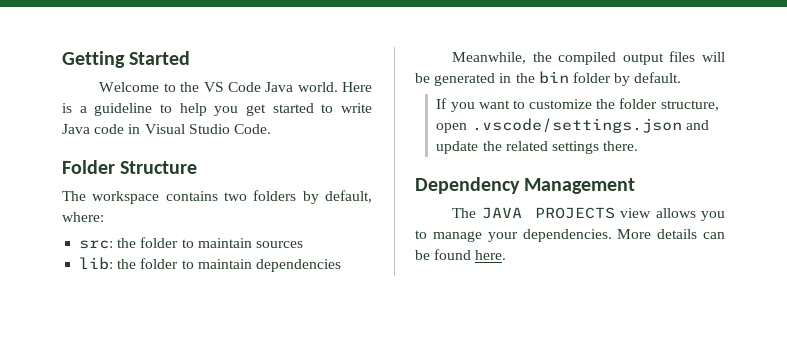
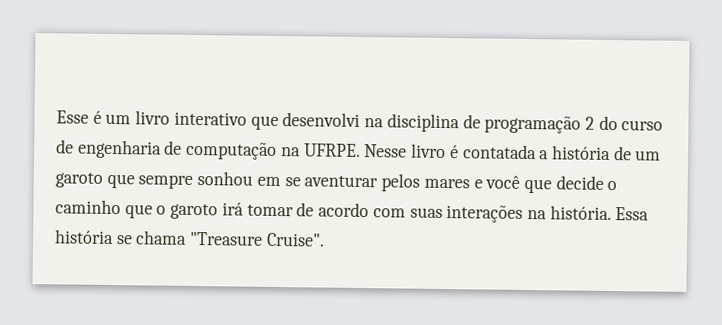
[62,51,191,68] [99,82,372,92] [62,103,372,116] [62,124,271,134] [62,160,198,174] [62,190,372,204] [62,212,104,222] [79,237,303,249] [79,257,341,272] [452,51,725,65] [415,71,682,86] [436,98,719,112] [436,118,709,133] [436,141,639,154] [415,177,636,194] [452,207,725,221] [415,229,725,242] [415,249,507,260] Getting Started // Welcome to the VS Code Java world. Here is a guideline to help you get started to write Java code in Visual Studio Code. // Folder Structure // The workspace contains two folders by default, where: // src: the folder to maintain sources // lib: the folder to maintain dependencies // Meanwhile, the compiled output files will be generated in the bin folder by default. // If you want to customize the folder structure, open .vscode/settings.json and update the related settings there. // Dependency Management // The JAVA PROJECTS view allows you to manage your dependencies. More details can be found here. -> [56,110,664,134] [56,139,662,161] [55,171,618,194] [55,199,650,223] [55,229,325,247] Esse é um livro interativo que desenvolvi na disciplina de programação 2 do curso de engenharia de computação na UFRPE. Nesse livro é contatada a história de um garoto que sempre sonhou em se aventurar pelos mares e você que decide o caminho que o garoto irá tomar de acordo com suas interações na história. Essa história se chama "Treasure Cruise".

